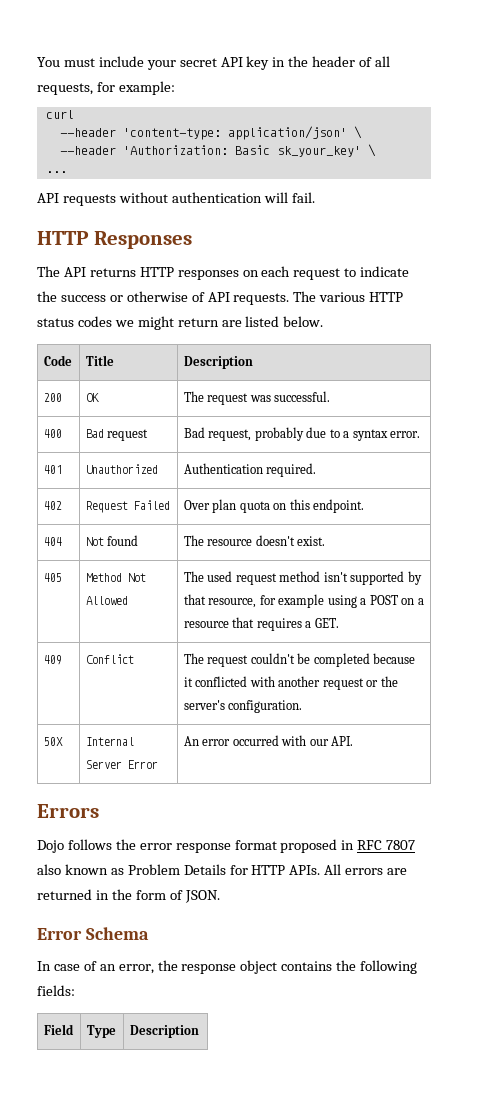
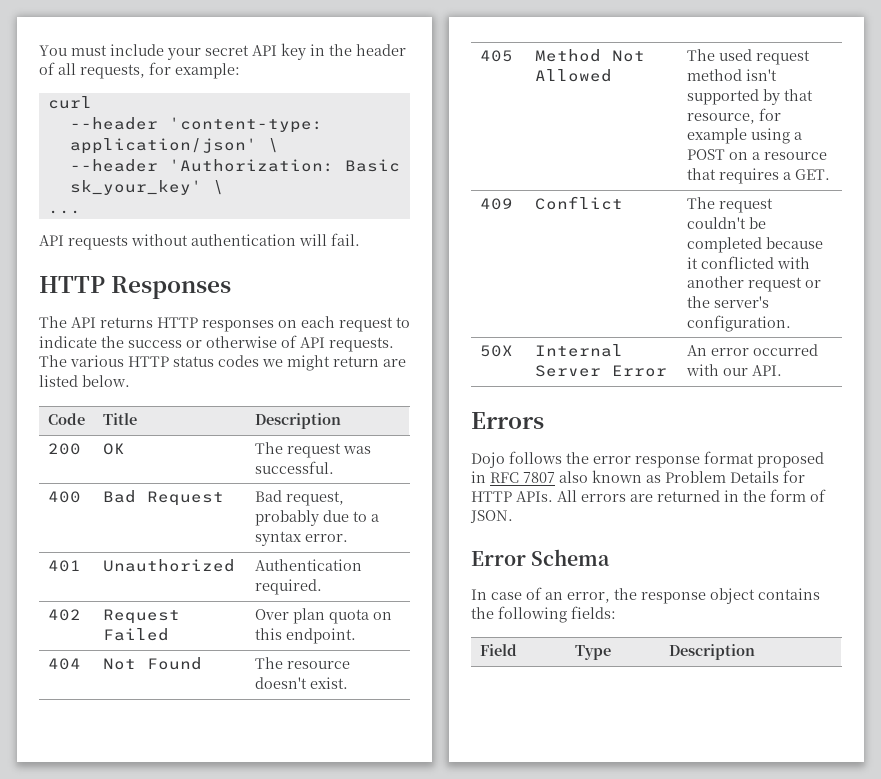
[107,429,149,441] request -> [146,491,224,506] Request
[107,535,139,546] found -> [146,657,202,670] Found

